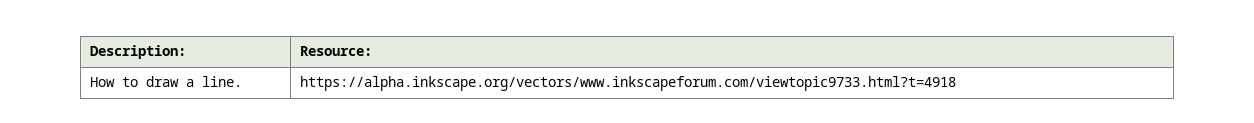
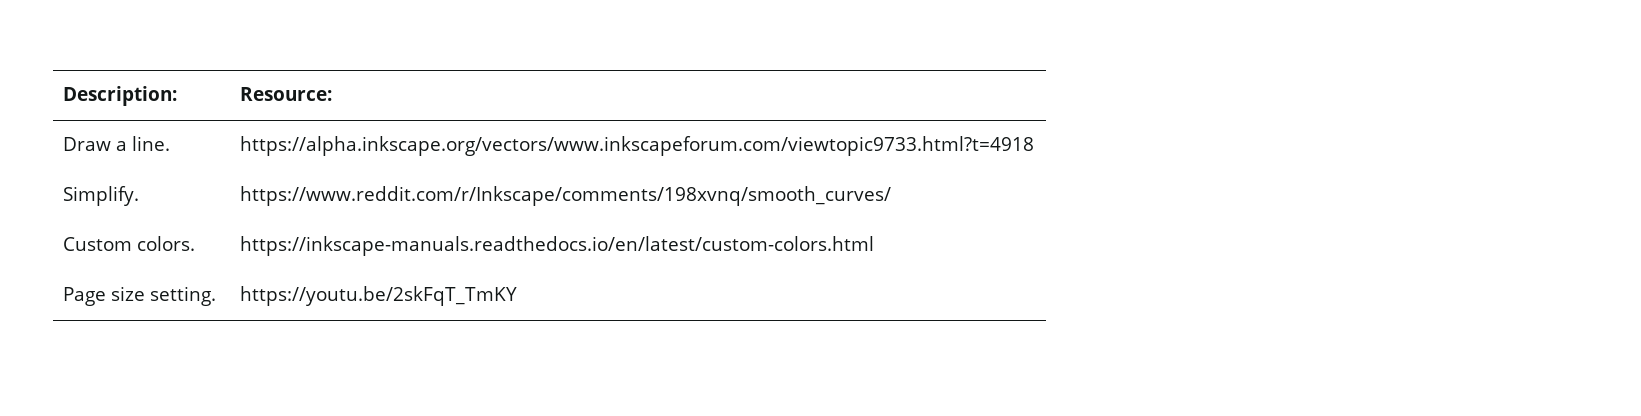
[90,76,180,87] How to draw -> [63,137,112,151] Draw
(957, 83) none -> [63,186,140,206] [240,186,892,206] [63,236,196,251] [240,236,875,256] [63,286,217,306] [240,286,518,306] // Simplify. | https://www.reddit.com/r/Inkscape/comments/198xvnq/smooth_curves/ // Custom colors. | https://inkscape-manuals.readthedocs.io/en/latest/custom-colors.html // Page size setting. | https://youtu.be/2skFqT_TmKY

